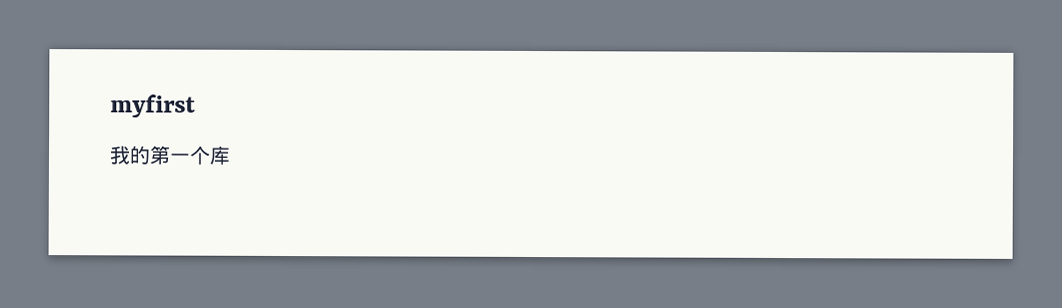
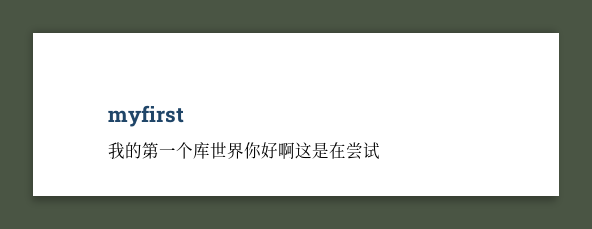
(231, 155) none -> [210,142,380,160] 世界你好啊这是在尝试

